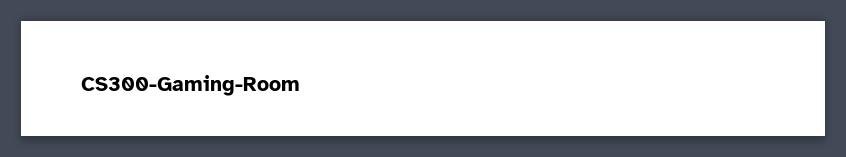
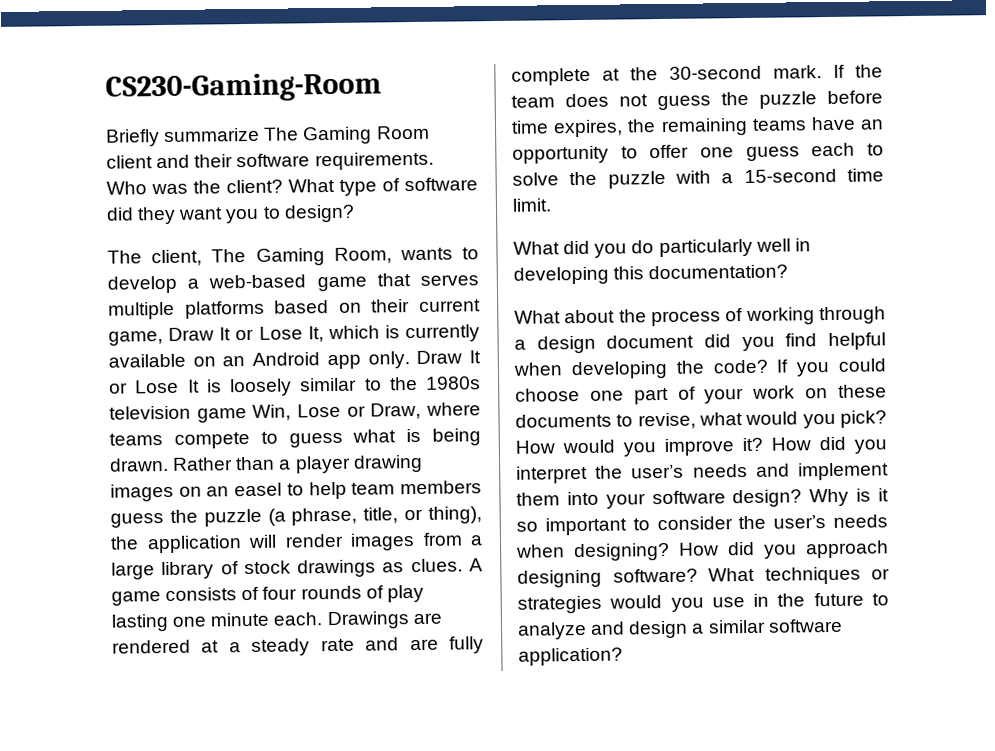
[81,75,300,96] CS300-Gaming-Room -> [105,72,382,103] [106,125,430,147] [106,151,434,171] [106,177,478,196] [106,204,355,225] [107,247,479,267] [107,273,479,294] [108,299,482,320] [108,324,480,346] [108,350,481,370] [109,376,481,397] [109,402,481,423] [109,428,481,449] [109,454,423,474] [110,480,482,502] [110,506,482,528] [110,532,483,554] [111,558,483,580] [111,584,424,606] [111,611,442,632] [112,636,484,656] [511,64,883,86] [511,90,883,111] [511,116,885,138] [512,142,884,164] [512,168,884,189] [512,198,552,212] [513,238,811,258] [513,264,789,285] [514,306,886,327] [514,332,886,354] [513,358,886,380] [515,384,887,405] [515,410,887,430] [515,436,887,457] [516,462,889,484] [516,488,889,509] [516,514,888,536] [516,540,889,562] [517,566,890,588] [517,592,889,614] [517,618,843,640] [518,647,623,666] CS230-Gaming-Room // Briefly summarize The Gaming Room client and their software requirements. Who was the client? What type of software did they want you to design? // The client, The Gaming Room, wants to develop a web-based game that serves multiple platforms based on their current game, Draw It or Lose It, which is currently available on an Android app only. Draw It or Lose It is loosely similar to the 1980s television game Win, Lose or Draw, where teams compete to guess what is being drawn. Rather than a player drawing images on an easel to help team members guess the puzzle (a phrase, title, or thing), the application will render images from a large library of stock drawings as clues. A game consists of four rounds of play lasting one minute each. Drawings are rendered at a steady rate and are fully complete at the 30-second mark. If the team does not guess the puzzle before time expires, the remaining teams have an opportunity to offer one guess each to solve the puzzle with a 15-second time limit. // What did you do particularly well in developing this documentation? // What about the process of working through a design document did you find helpful when developing the code? If you could choose one part of your work on these documents to revise, what would you pick? How would you improve it? How did you interpret the user’s needs and implement them into your software design? Why is it so important to consider the user’s needs when designing? How did you approach designing software? What techniques or strategies would you use in the future to analyze and design a similar software application?

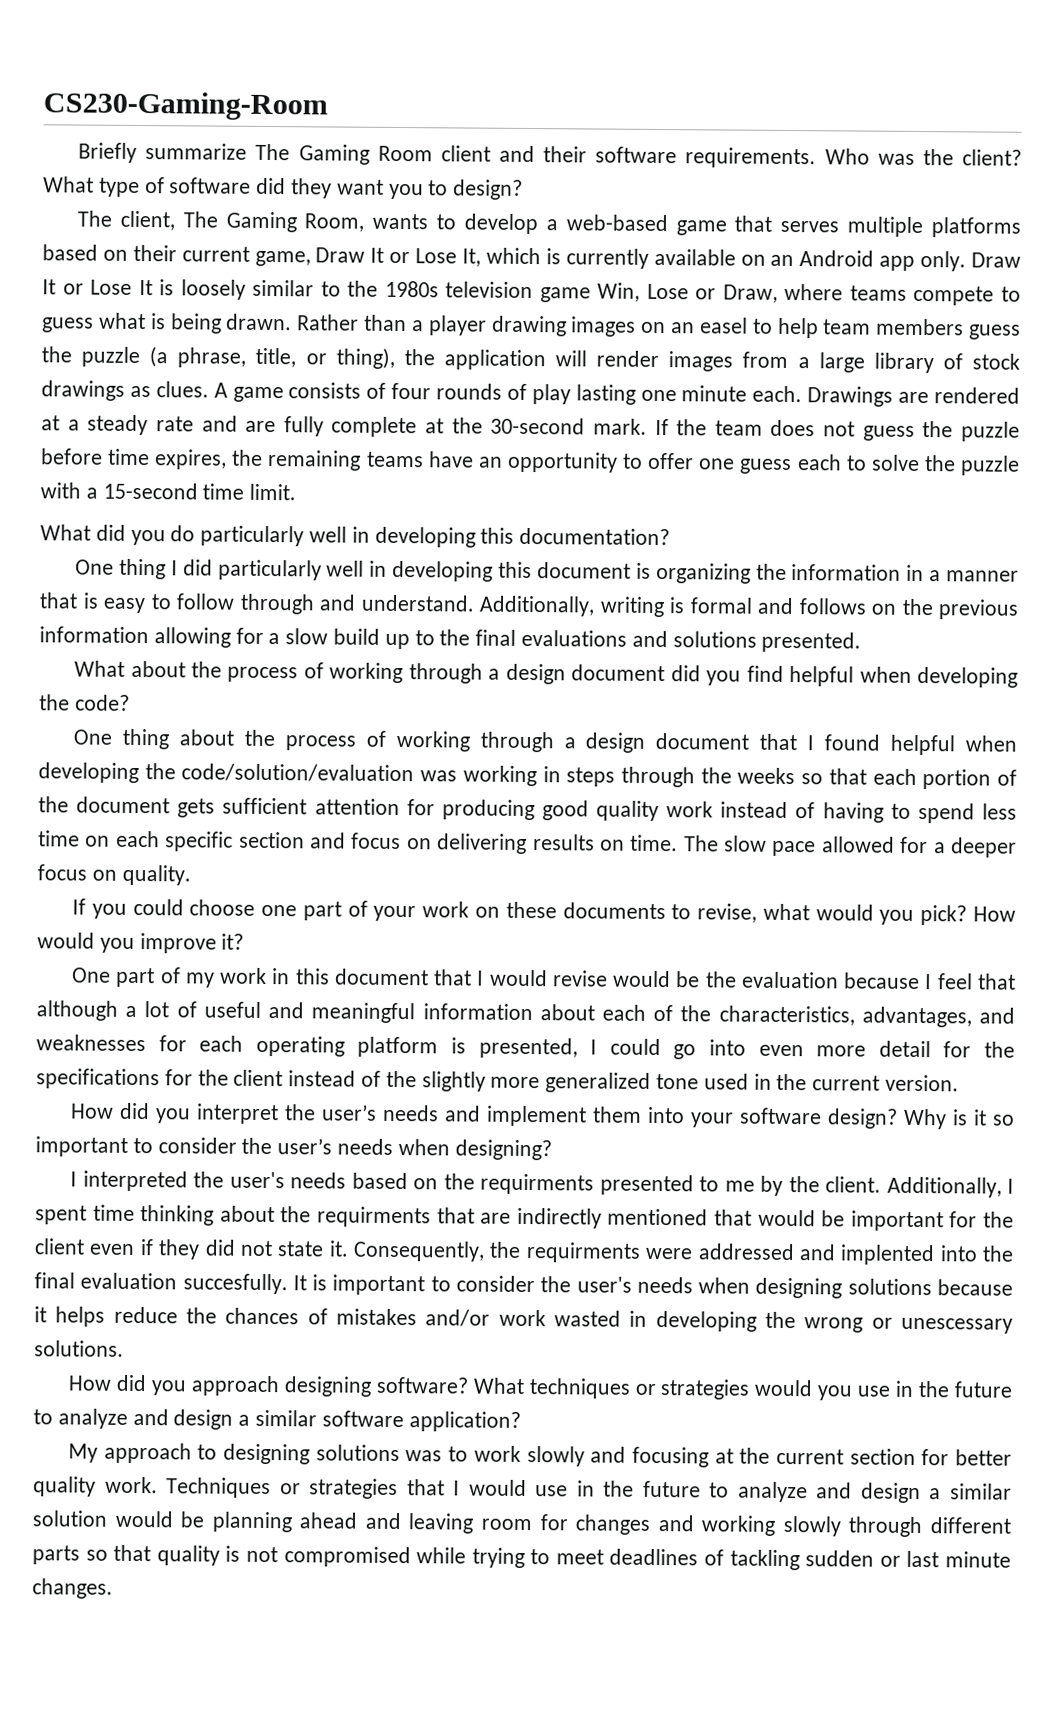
(789, 272) none -> [75,558,1020,584] [39,592,1019,620] [39,626,862,653] // One thing I did particularly well in developing this document is organizing the information in a manner that is easy to follow through and understand. Additionally, writing is formal and follows on the previous information allowing for a slow build up to the final evaluations and solutions presented.
(768, 366) none -> [73,728,1017,756] [38,762,1017,790] [38,796,1017,824] [38,830,1018,858] [37,864,191,886] // One thing about the process of working through a design document that I found helpful when developing the code/solution/evaluation was working in steps through the weeks so that each portion of the document gets sufficient attention for producing good quality work instead of having to spend less time on each specific section and focus on delivering results on time. The slow pace allowed for a deeper focus on quality. //
(763, 444) none -> [72,967,1017,990] [36,1000,1015,1028] [36,1034,1016,1060] [36,1068,960,1093] // One part of my work in this document that I would revise would be the evaluation because I feel that although a lot of useful and meaningful information about each of the characteristics, advantages, and weaknesses for each operating platform is presented, I could go into even more detail for the specifications for the client instead of the slightly more generalized tone used in the current version. //
(670, 552) none -> [70,1170,1015,1198] [35,1204,1015,1232] [34,1238,1014,1266] [34,1272,1014,1299] [34,1306,1014,1334] [34,1340,124,1357] // I interpreted the user's needs based on the requirments presented to me by the client. Additionally, I spent time thinking about the requirments that are indirectly mentioned that would be important for the client even if they did not state it. Consequently, the requirments were addressed and implented into the final evaluation succesfully. It is important to consider the user's needs when designing solutions because it helps reduce the chances of mistakes and/or work wasted in developing the wrong or unescessary solutions. //
(623, 656) none -> [68,1442,1013,1468] [33,1476,1012,1504] [32,1510,1011,1538] [32,1544,1012,1571] [32,1578,113,1599] // My approach to designing solutions was to work slowly and focusing at the current section for better quality work. Techniques or strategies that I would use in the future to analyze and design a similar solution would be planning ahead and leaving room for changes and working slowly through different parts so that quality is not compromised while trying to meet deadlines of tackling sudden or last minute changes.

